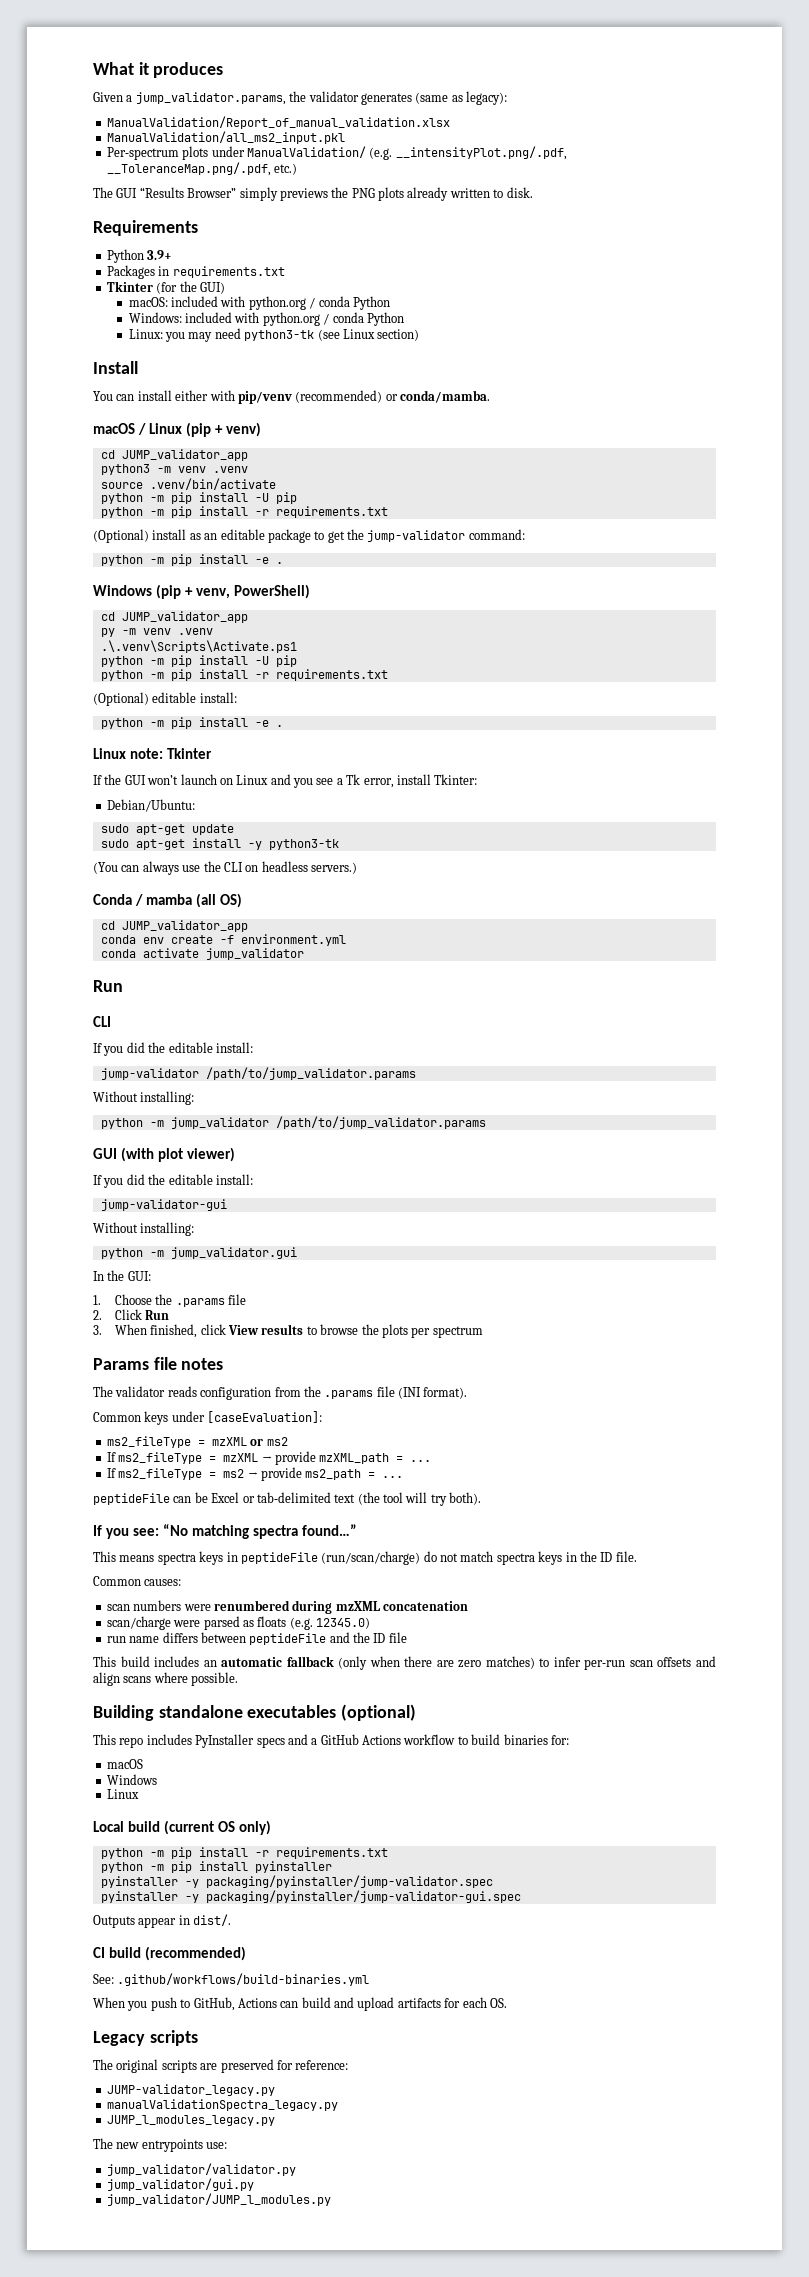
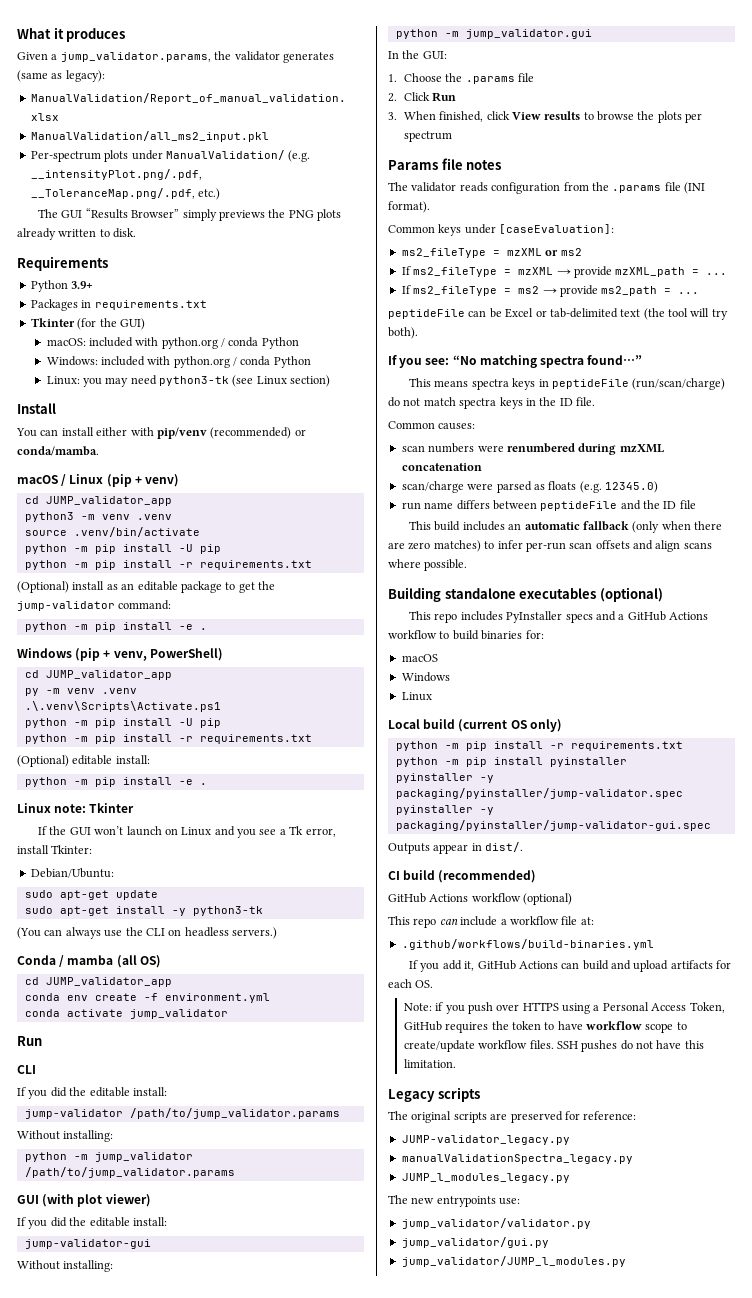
[93,1973,370,1986] [93,1997,235,2011] See: .github/workflows/build-binaries.yml // When you push to GitHub, -> [388,893,573,905] [388,916,594,928] [401,939,654,950] [409,960,516,972] GitHub Actions workflow (optional) // This repo can include a workflow file at: // .github/workflows/build-binaries.yml // If you add it, GitHub
(507, 2003) none -> [403,1002,725,1014] [403,1021,687,1033] [403,1040,704,1052] [403,1059,456,1068] // Note: if you push over HTTPS using a Personal Access Token, GitHub requires the token to have workflow scope to create/update workflow files. SSH pushes do not have this limitation.

